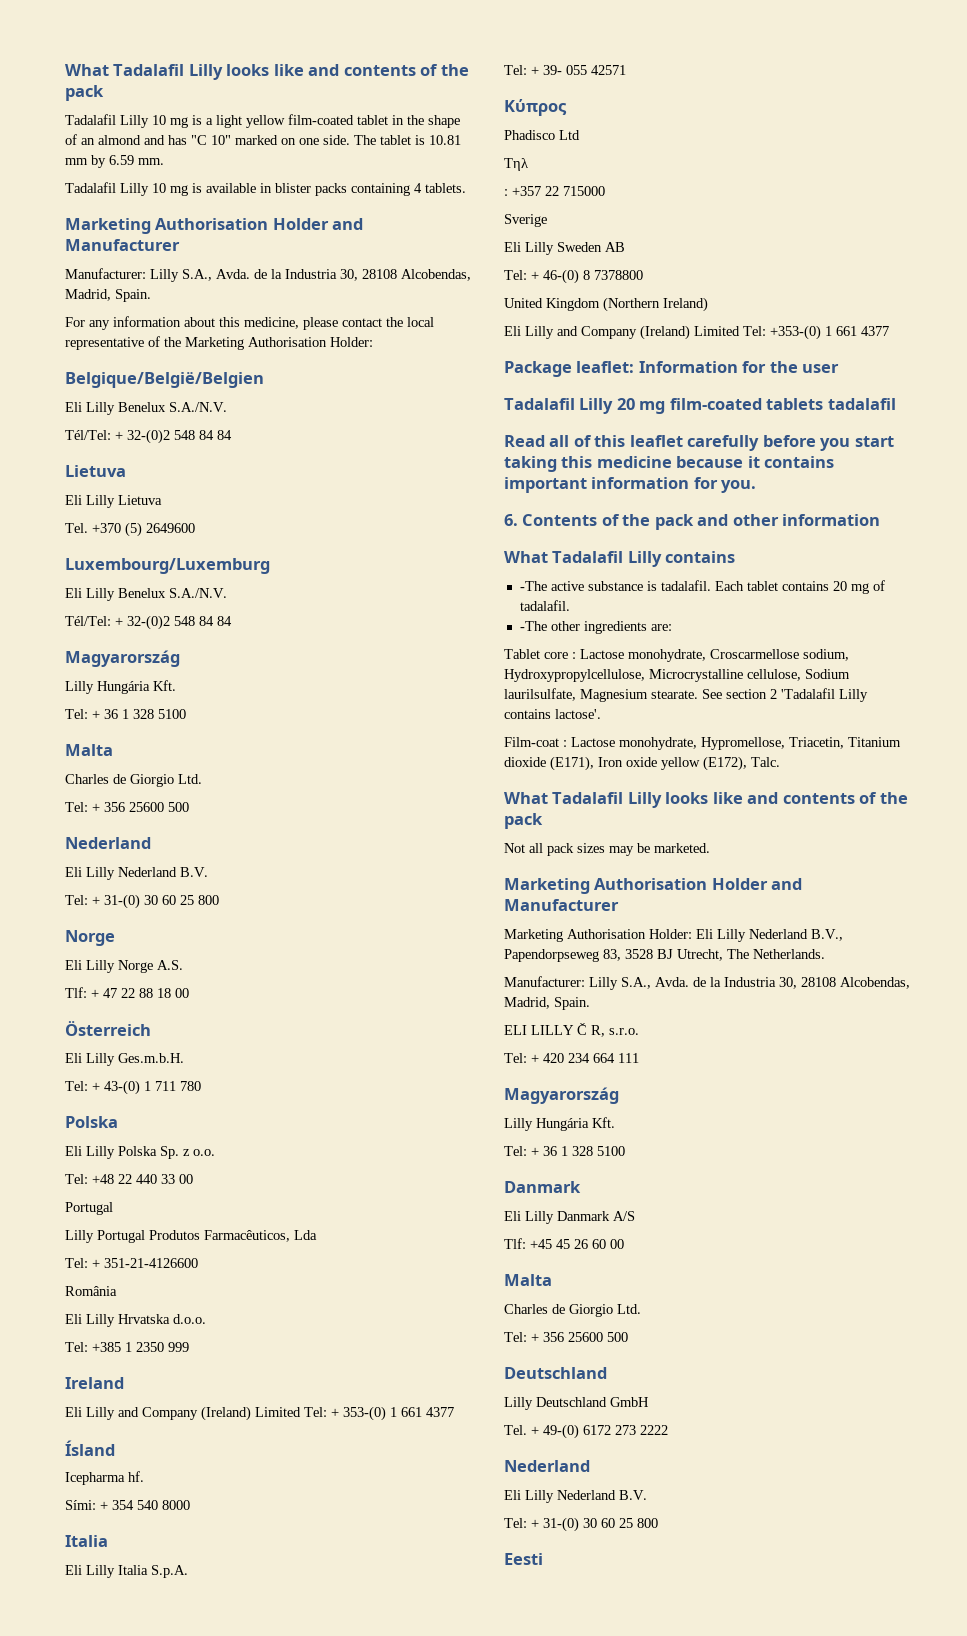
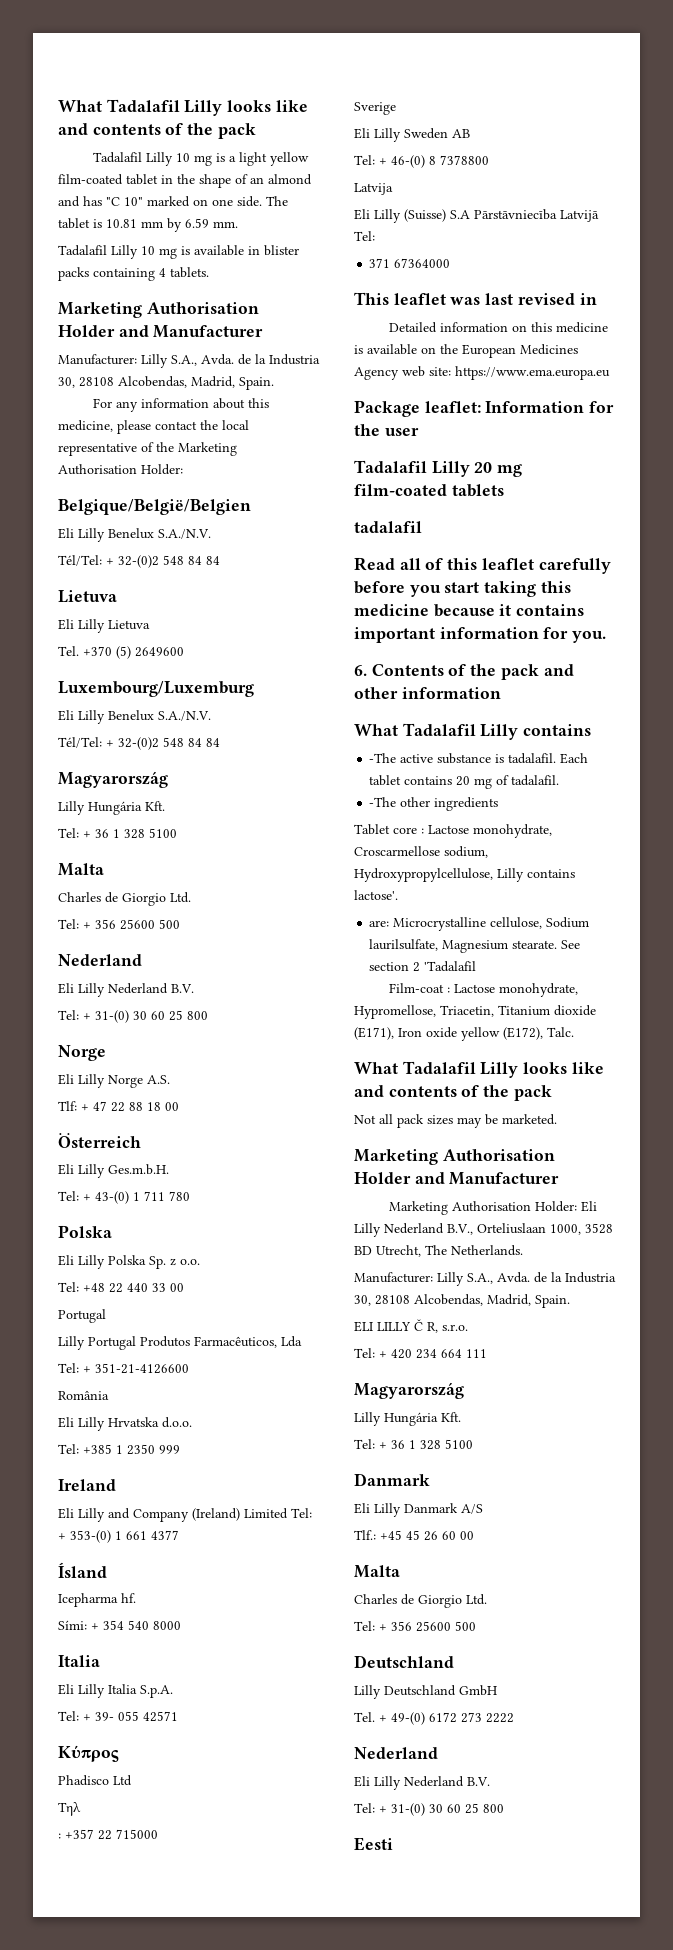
[504,297,708,312] [504,325,889,340] United Kingdom (Northern Ireland) // Eli Lilly and Company (Ireland) Limited Tel: +353-(0) 1 661 4377 -> [354,183,393,195] [354,209,599,223] [354,231,375,241] [369,258,451,268] [354,292,597,305] [389,322,609,333] [354,344,578,358] [354,366,610,380] Latvija // Eli Lilly (Suisse) S.A Pārstāvniecība Latvijā Tel: // 371 67364000 // This leaflet was last revised in // Detailed information on this medicine is available on the European Medicines Agency web site: https://www.ema.europa.eu
(824, 404) none -> (504, 490) //
[650,624,672,631] are: -> (499, 804) none
(645, 675) none -> [497,868,575,882] [354,890,398,900] [369,920,390,927] Lilly contains lactose'. // are:
[839,689,868,702] [504,709,601,719] Lilly contains lactose'. -> (477, 966) none
[504,949,673,962] Papendorpseweg 83, 3528 BJ -> [477,1223,613,1235] [354,1246,372,1255] Orteliuslaan 1000, 3528 BD
[504,1238,526,1249] Tlf: -> [354,1530,376,1540] Tlf.:

